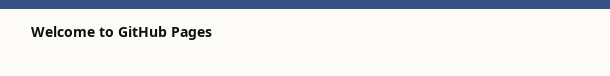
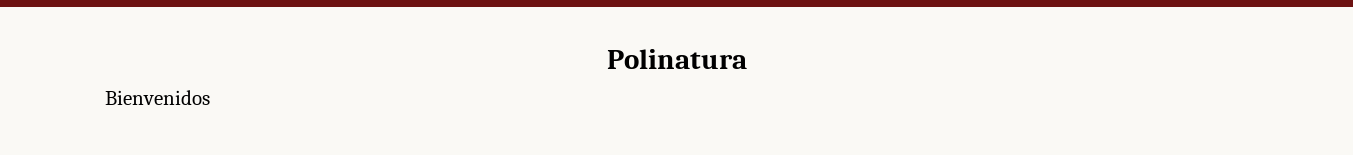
[31,26,212,40] Welcome to GitHub Pages -> [606,49,747,69] [105,90,210,105] Polinatura // Bienvenidos

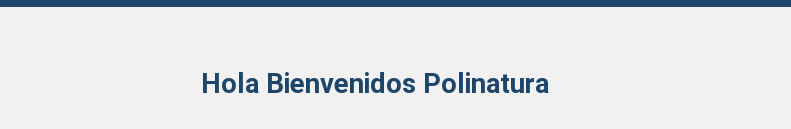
(606, 59) none -> [200,72,416,93] Hola Bienvenidos
[105,90,210,105] // Bienvenidos -> (550, 82) none

